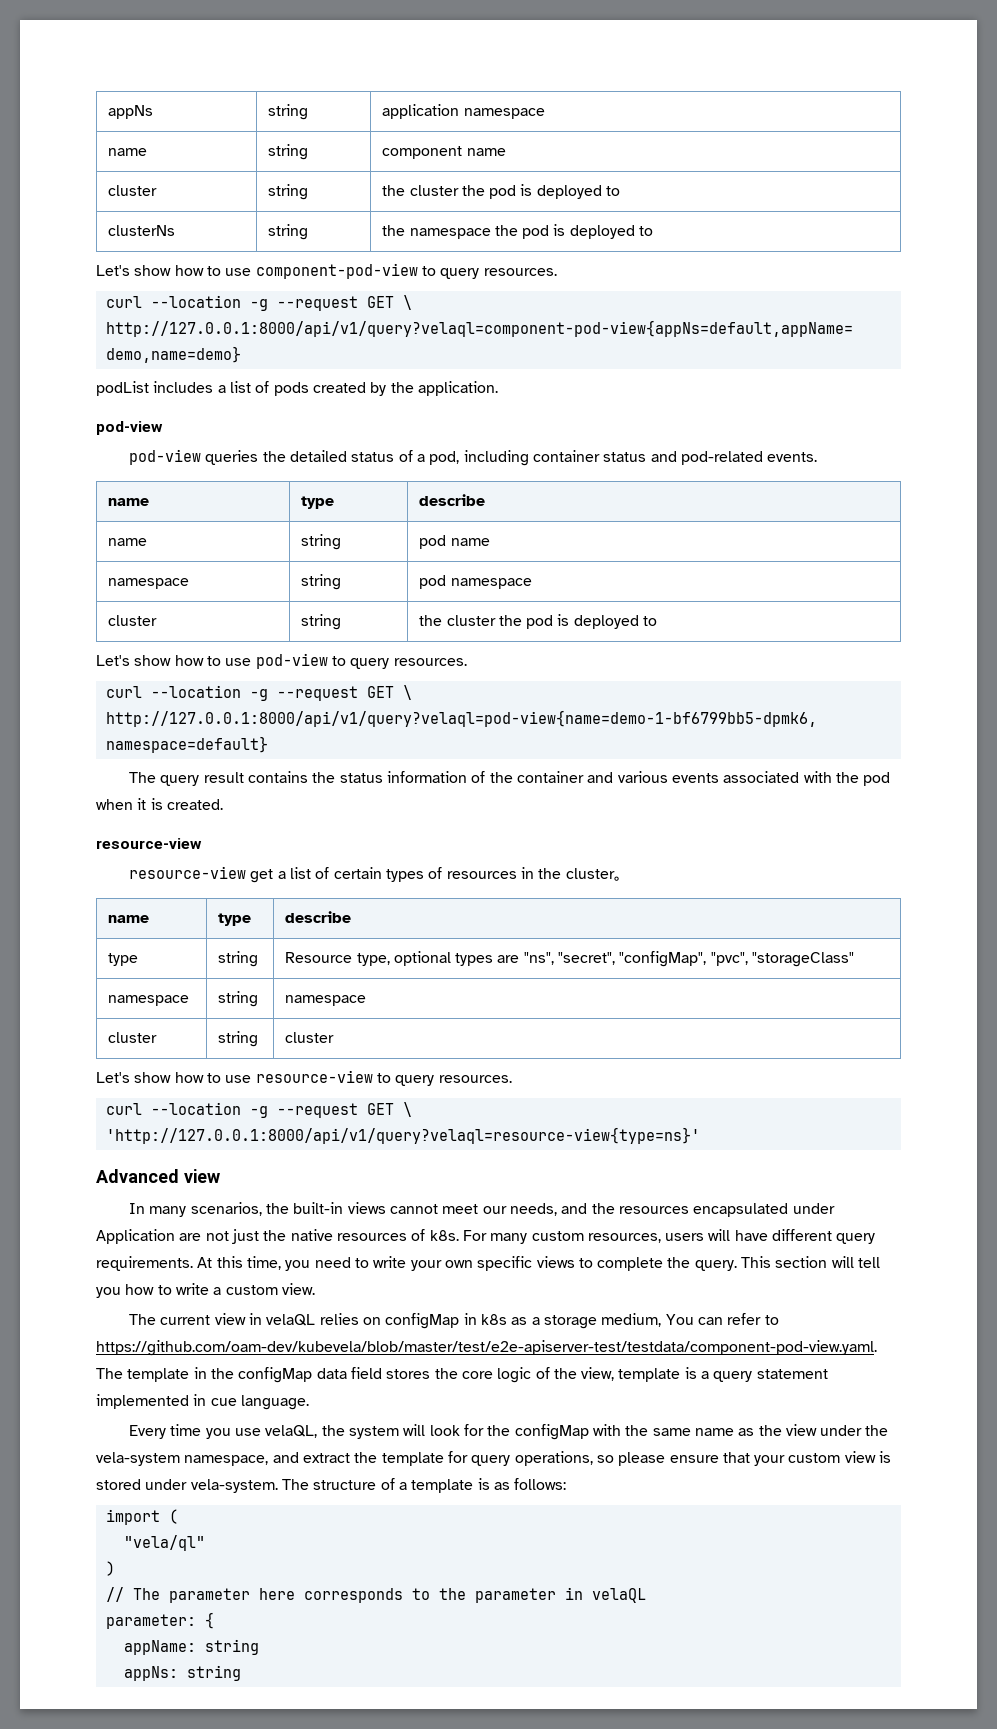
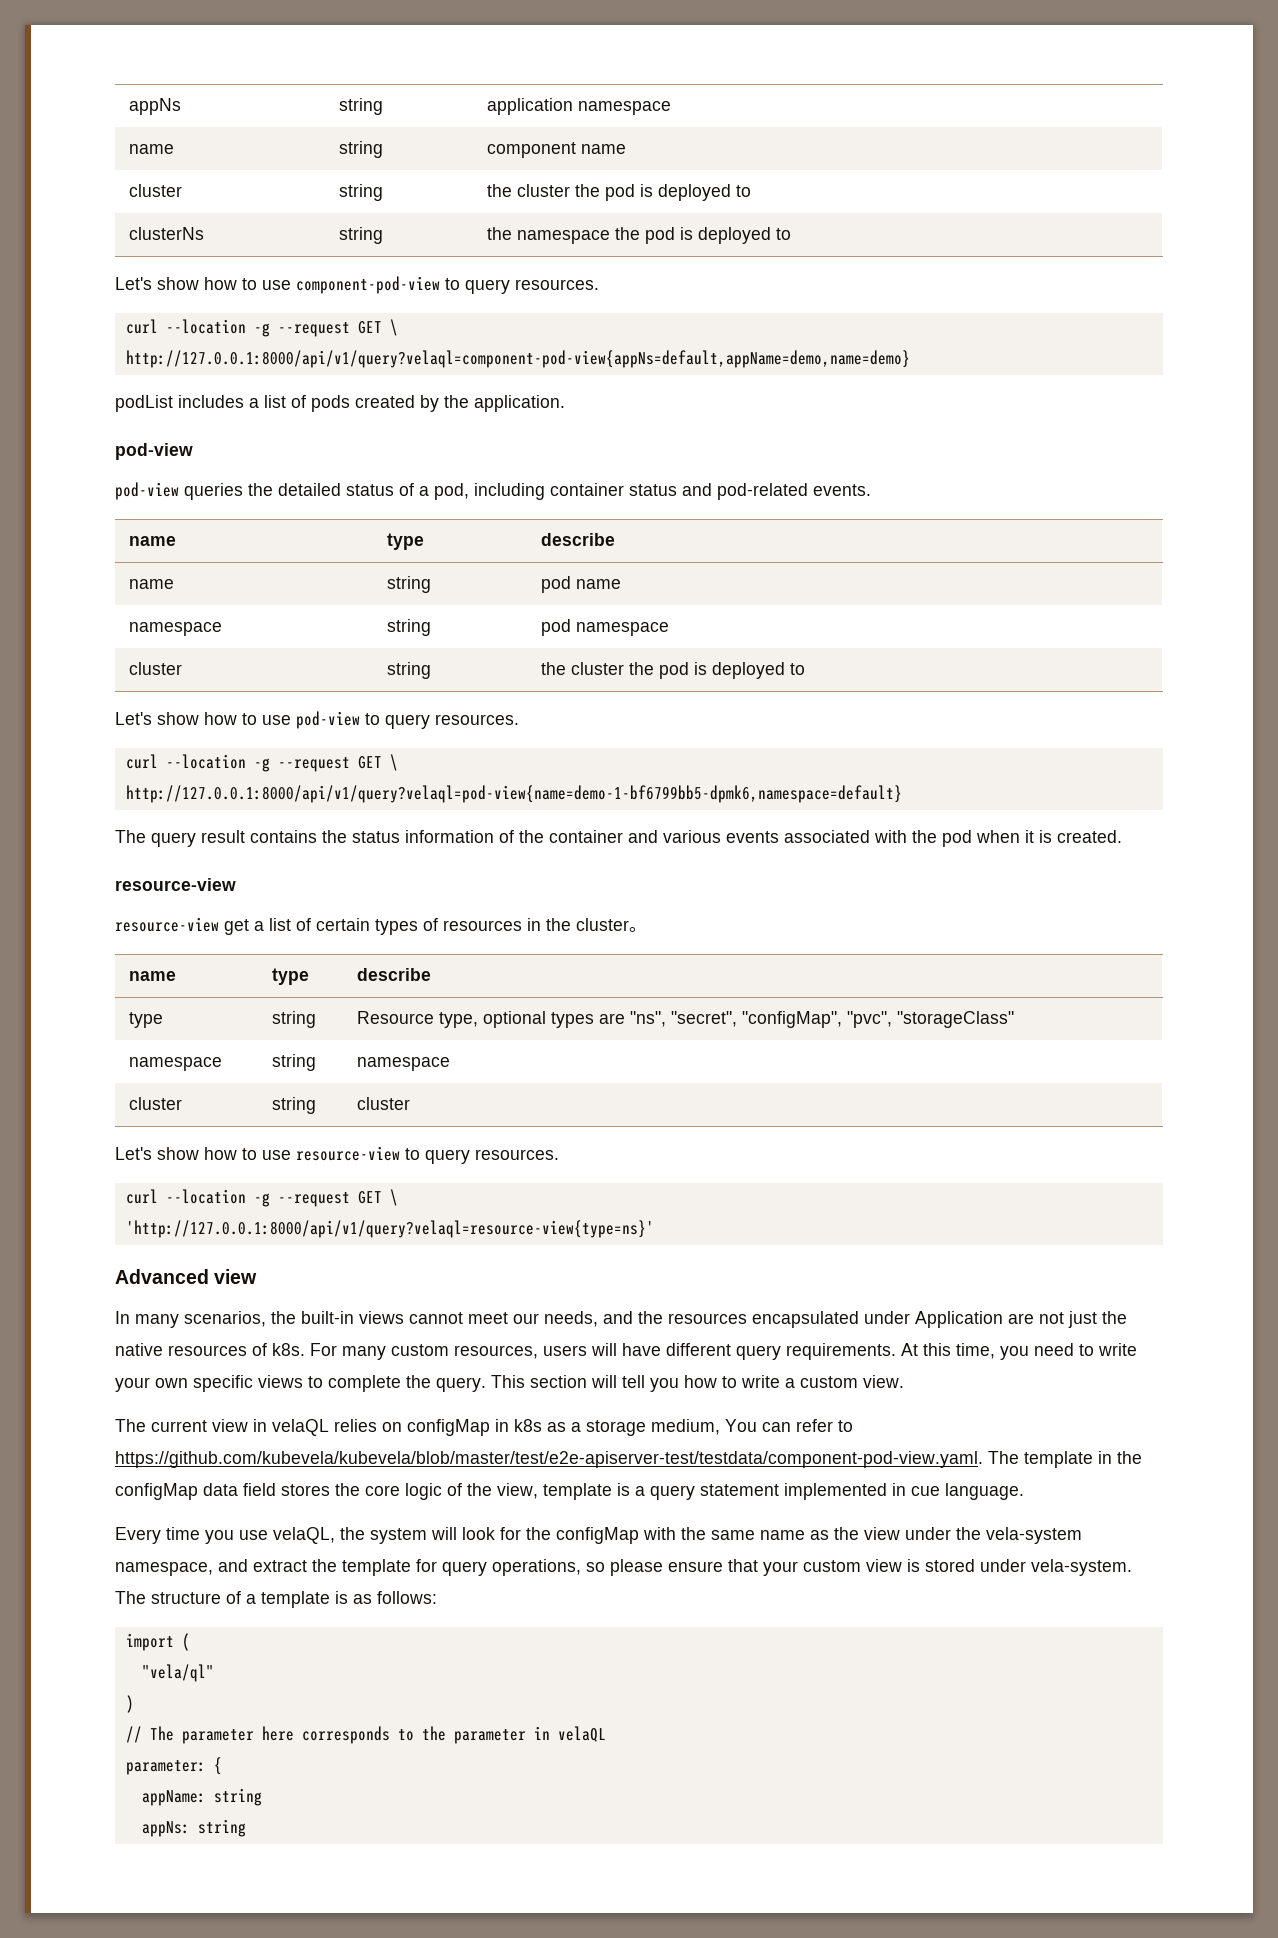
[96,1340,877,1356] https://github.com/oam-dev/kubevela/blob/master/test/e2e-apiserver-test/testdata/component-pod-view.yaml. -> [115,1451,983,1468] https://github.com/kubevela/kubevela/blob/master/test/e2e-apiserver-test/testdata/component-pod-view.yaml.

